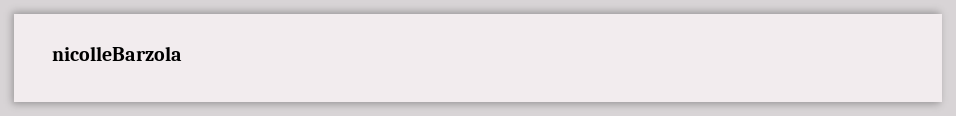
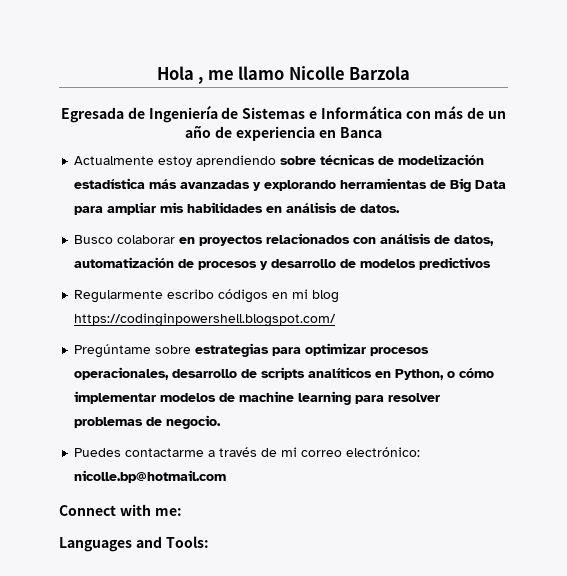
[52,46,182,61] nicolleBarzola -> [156,66,411,84] [61,105,506,123] [185,125,382,141] [74,154,485,167] [74,178,507,192] [74,202,401,215] [74,233,495,246] [74,257,492,270] [74,289,340,303] [74,313,337,327] [74,343,430,358] [74,367,495,380] [74,391,441,405] [74,415,222,429] [74,447,421,457] [74,470,227,483] [59,504,182,516] [59,536,209,552] Hola , me llamo Nicolle Barzola // Egresada de Ingeniería de Sistemas e Informática con más de un año de experiencia en Banca // Actualmente estoy aprendiendo sobre técnicas de modelización estadística más avanzadas y explorando herramientas de Big Data para ampliar mis habilidades en análisis de datos. // Busco colaborar en proyectos relacionados con análisis de datos, automatización de procesos y desarrollo de modelos predictivos // Regularmente escribo códigos en mi blog https://codinginpowershell.blogspot.com/ // Pregúntame sobre estrategias para optimizar procesos operacionales, desarrollo de scripts analíticos en Python, o cómo implementar modelos de machine learning para resolver problemas de negocio. // Puedes contactarme a través de mi correo electrónico: nicolle.bp@hotmail.com // Connect with me: // Languages and Tools:

